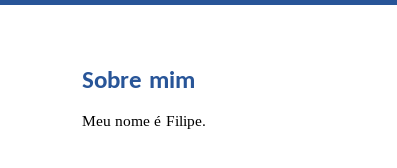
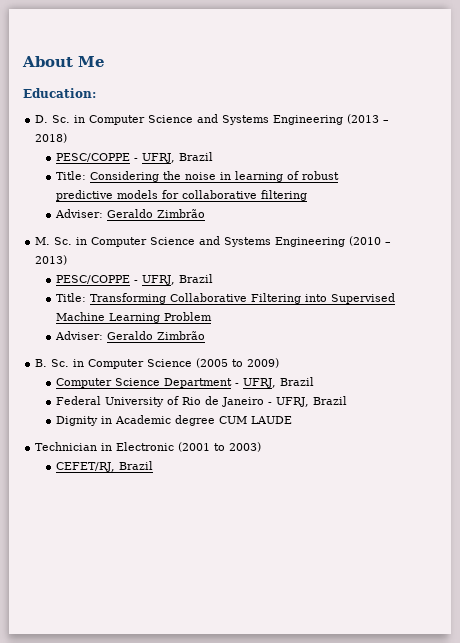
[82,71,195,88] [82,116,206,129] Sobre mim // Meu nome é Filipe. -> [22,56,105,67] [23,88,96,98] [35,114,390,125] [35,133,68,143] [56,152,214,163] [56,171,340,182] [56,190,308,201] [55,209,206,218] [35,236,392,247] [35,255,68,265] [56,274,214,285] [56,293,396,304] [56,312,213,323] [55,331,206,340] [35,358,280,369] [56,377,315,388] [56,396,348,407] [56,415,293,426] [35,442,262,452] [56,461,154,472] About Me // Education: // D. Sc. in Computer Science and Systems Engineering (2013 – 2018) // PESC/COPPE - UFRJ, Brazil // Title: Considering the noise in learning of robust predictive models for collaborative filtering // Adviser: Geraldo Zimbrão // M. Sc. in Computer Science and Systems Engineering (2010 – 2013) // PESC/COPPE - UFRJ, Brazil // Title: Transforming Collaborative Filtering into Supervised Machine Learning Problem // Adviser: Geraldo Zimbrão // B. Sc. in Computer Science (2005 to 2009) // Computer Science Department - UFRJ, Brazil // Federal University of Rio de Janeiro - UFRJ, Brazil // Dignity in Academic degree CUM LAUDE // Technician in Electronic (2001 to 2003) // CEFET/RJ, Brazil

